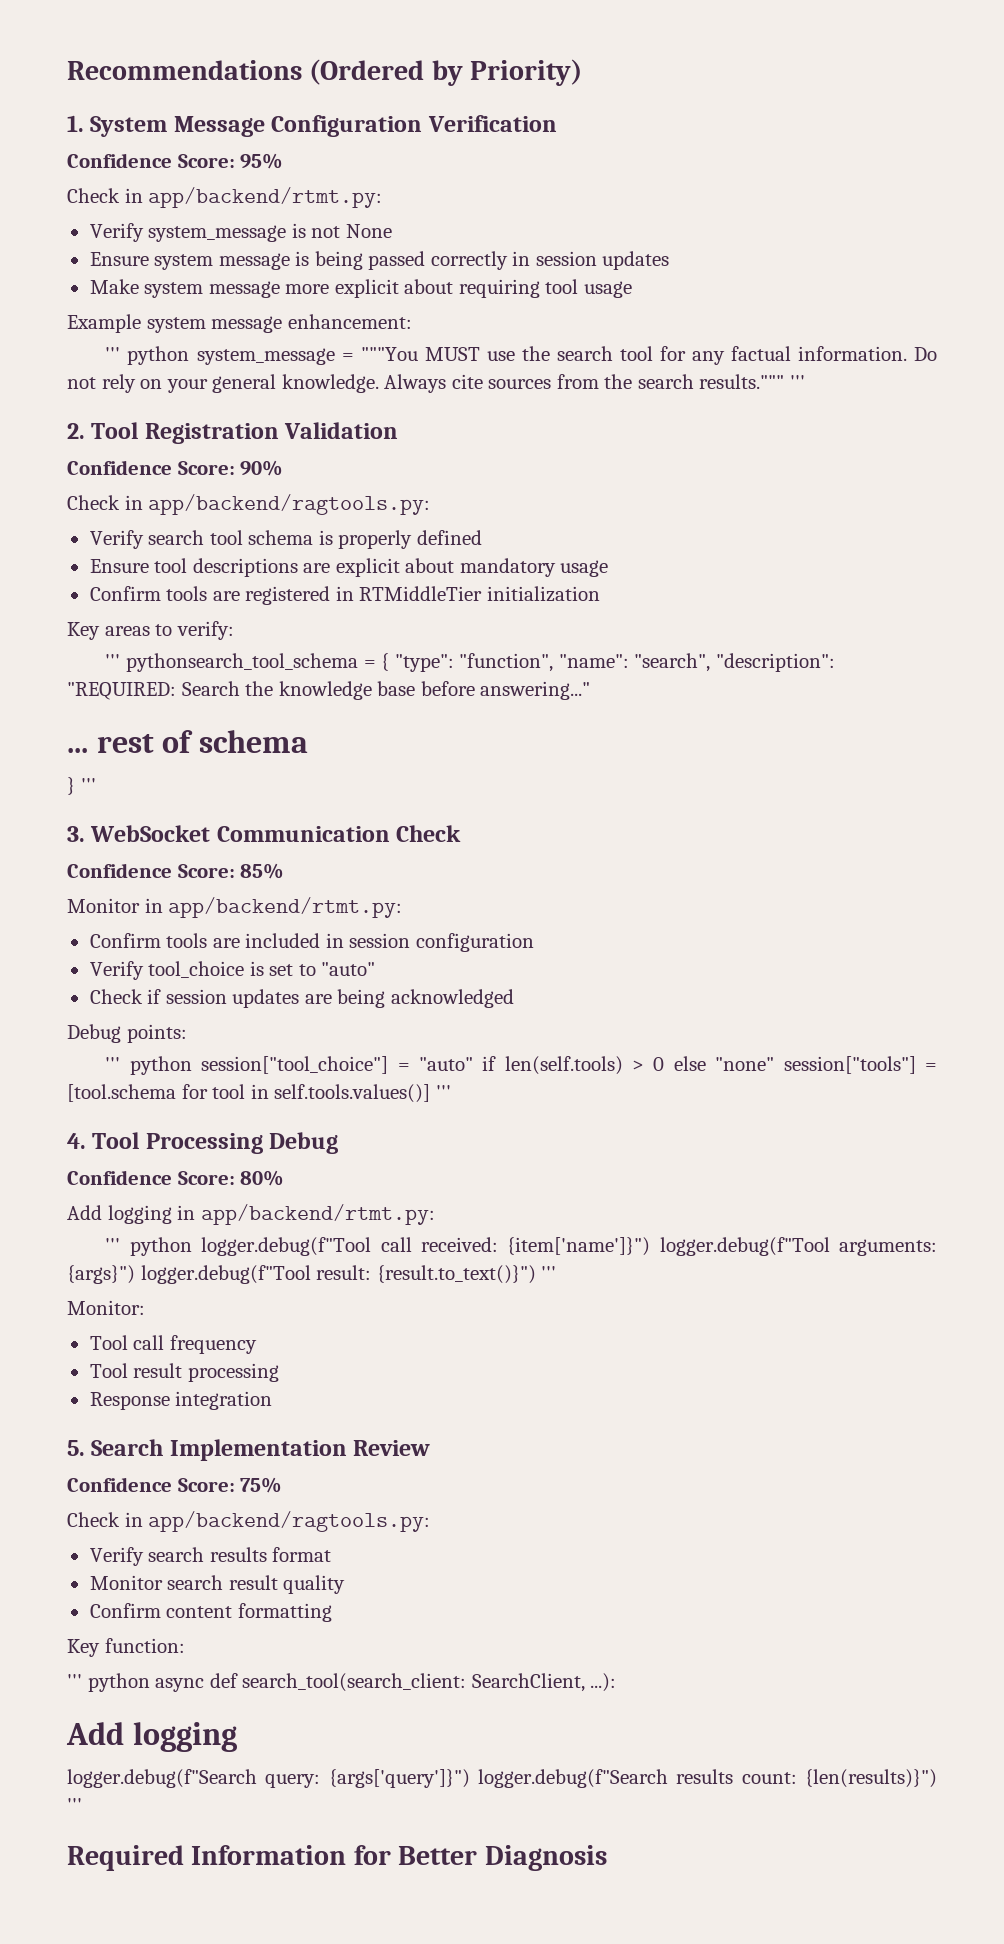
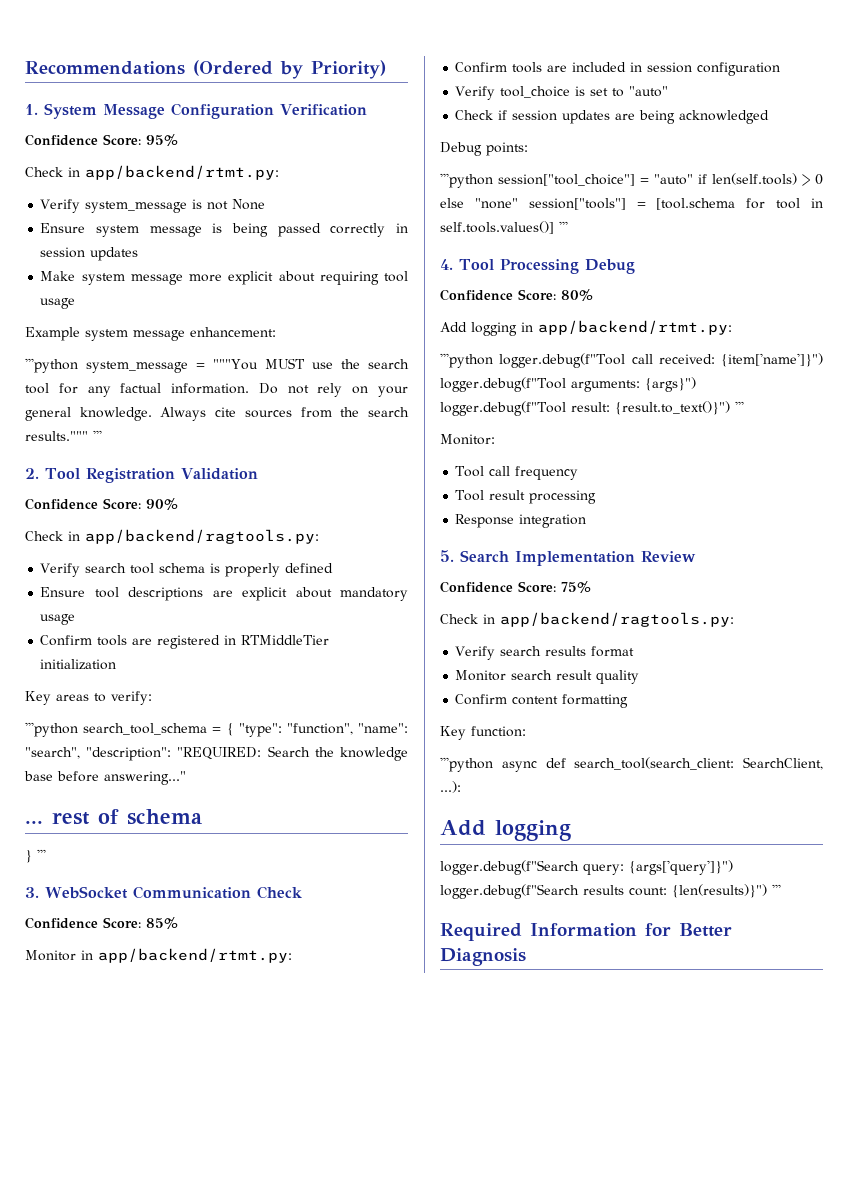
[105,346,190,365] ''' python -> [25,358,78,373] '''python
[105,653,358,672] ''' pythonsearch_tool_schema -> [25,722,208,737] '''python search_tool_schema
[105,1056,192,1075] ''' python -> [440,173,493,188] '''python
[105,1237,192,1256] ''' python -> [440,353,493,368] '''python
[67,1673,150,1692] ''' python -> [440,757,493,772] '''python

